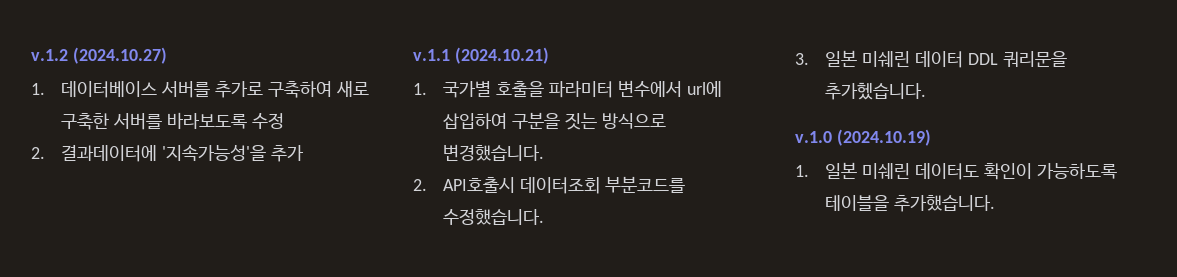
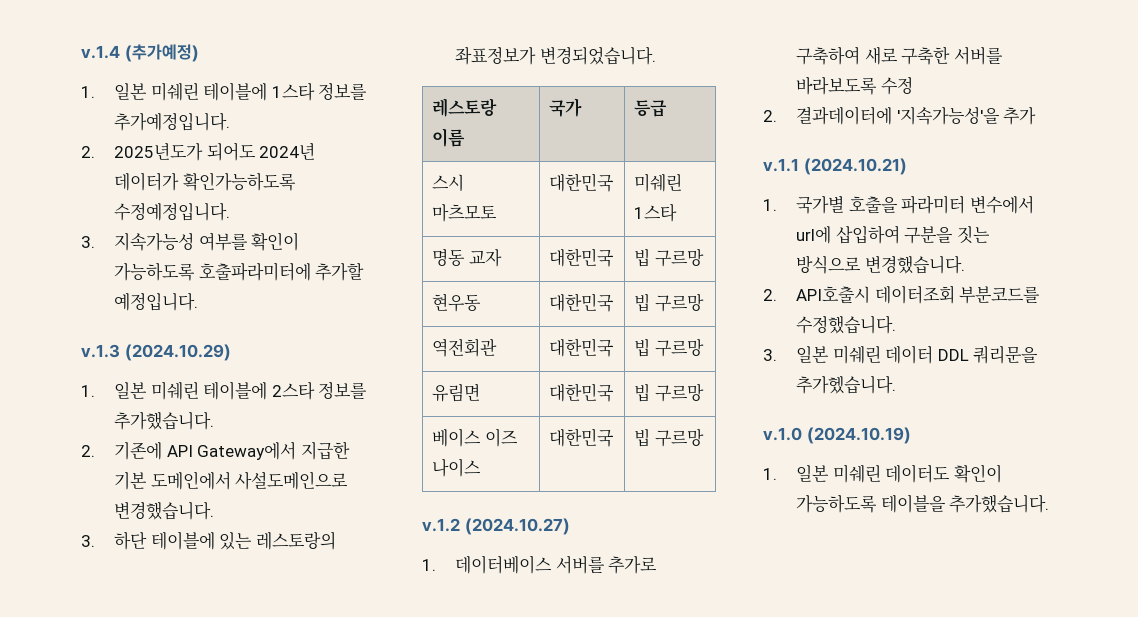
(31, 55) none -> [81,44,199,62] [81,82,368,101] [114,113,231,131] [81,142,316,161] [114,172,296,191] [114,203,231,221] [81,232,300,251] [114,262,365,281] [114,293,199,311] [81,344,231,361] [81,381,368,400] [114,412,215,430] [81,441,350,460] [114,471,349,490] [114,501,215,520] [81,531,336,550] [455,46,656,65] [432,98,498,117] [432,128,466,147] [549,98,583,117] [634,100,668,117] [432,174,465,191] [432,204,498,222] [549,173,615,192] [634,173,683,192] [634,204,678,222] [432,248,502,267] [549,248,615,267] [634,248,704,267] [432,293,482,312] [549,293,615,312] [634,293,704,312] [432,338,498,357] [549,338,615,357] [634,338,704,357] [432,383,481,402] [549,383,615,402] [634,383,704,402] [432,428,518,447] [432,458,482,477] [549,428,615,447] [634,428,704,447] v.1.4 (추가예정) // 1. 일본 미쉐린 테이블에 1스타 정보를 추가예정입니다. // 2. 2025년도가 되어도 2024년 데이터가 확인가능하도록 수정예정입니다. // 3. 지속가능성 여부를 확인이 가능하도록 호출파라미터에 추가할 예정입니다. // v.1.3 (2024.10.29) // 1. 일본 미쉐린 테이블에 2스타 정보를 추가했습니다. // 2. 기존에 API Gateway에서 지급한 기본 도메인에서 사설도메인으로 변경했습니다. // 3. 하단 테이블에 있는 레스토랑의 좌표정보가 변경되었습니다. // 레스토랑 이름 | 국가 | 등급 // 스시 마츠모토 | 대한민국 | 미쉐린 1스타 // 명동 교자 | 대한민국 | 빕 구르망 // 현우동 | 대한민국 | 빕 구르망 // 역전회관 | 대한민국 | 빕 구르망 // 유림면 | 대한민국 | 빕 구르망 // 베이스 이즈 나이스 | 대한민국 | 빕 구르망 //

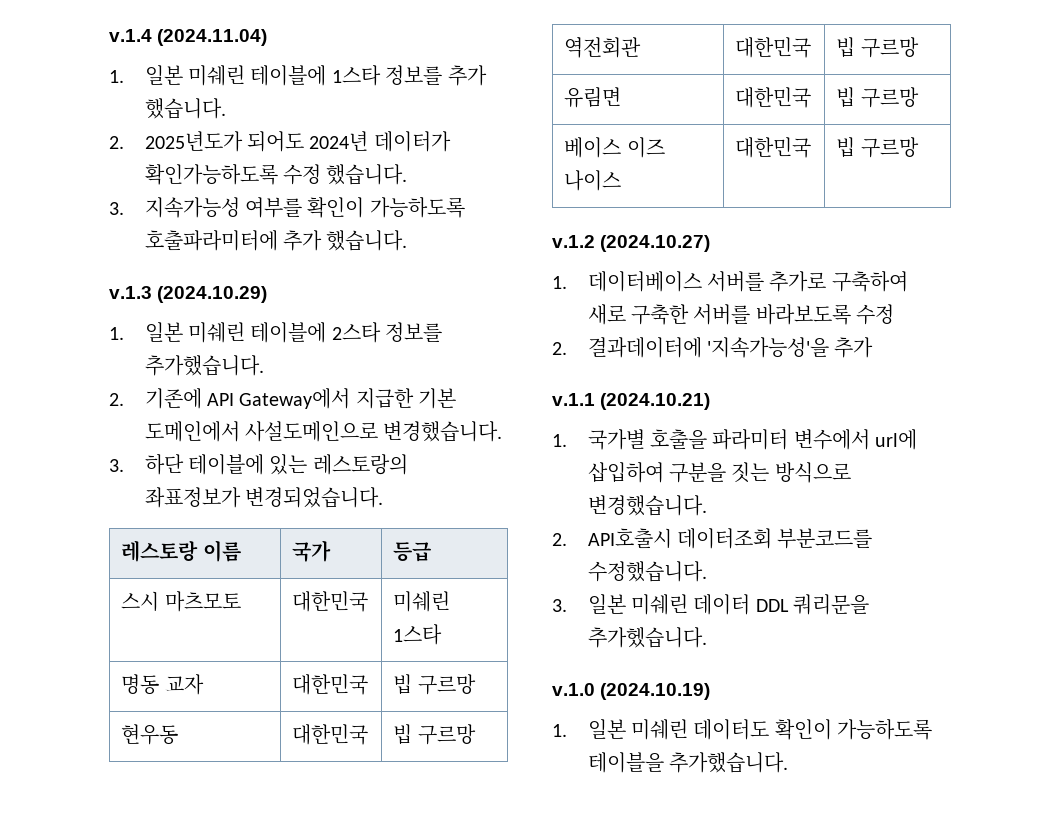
[124,44,199,62] (추가예정) -> [157,29,268,46] (2024.11.04)
[114,113,231,131] 추가예정입니다. -> [447,65,487,86] [144,98,226,119] 추가 했습니다.
[114,203,231,221] 수정예정입니다. -> [283,164,408,185] 수정 했습니다.
[315,263,365,281] [114,293,199,311] 추가할 예정입니다. -> [283,230,408,251] 추가 했습니다.

